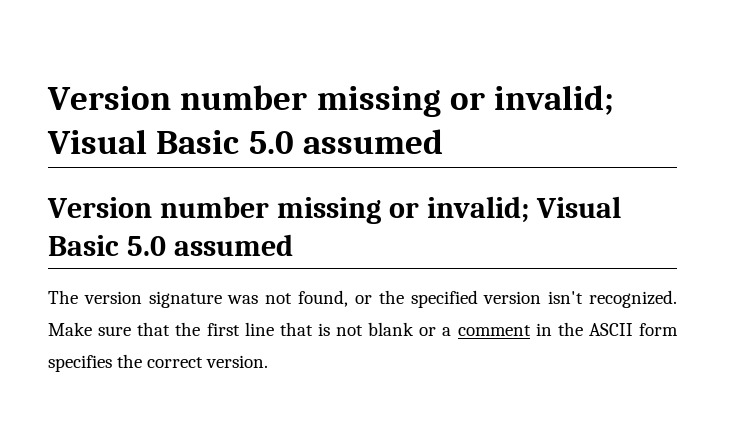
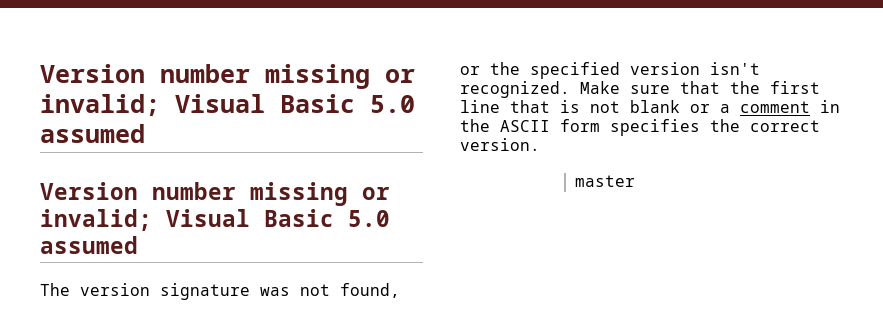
(269, 361) none -> [574,175,635,187] // master

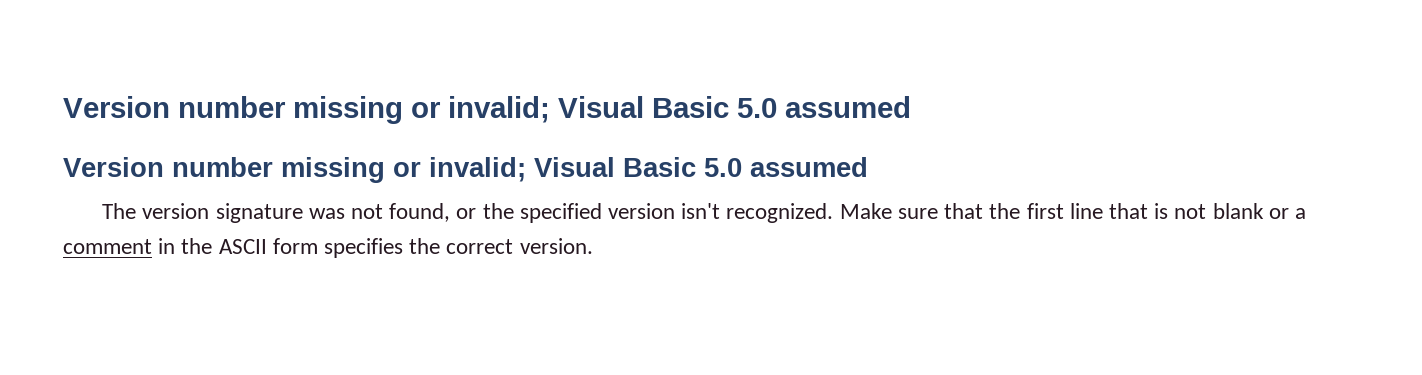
[574,175,635,187] // master -> (593, 246) none

